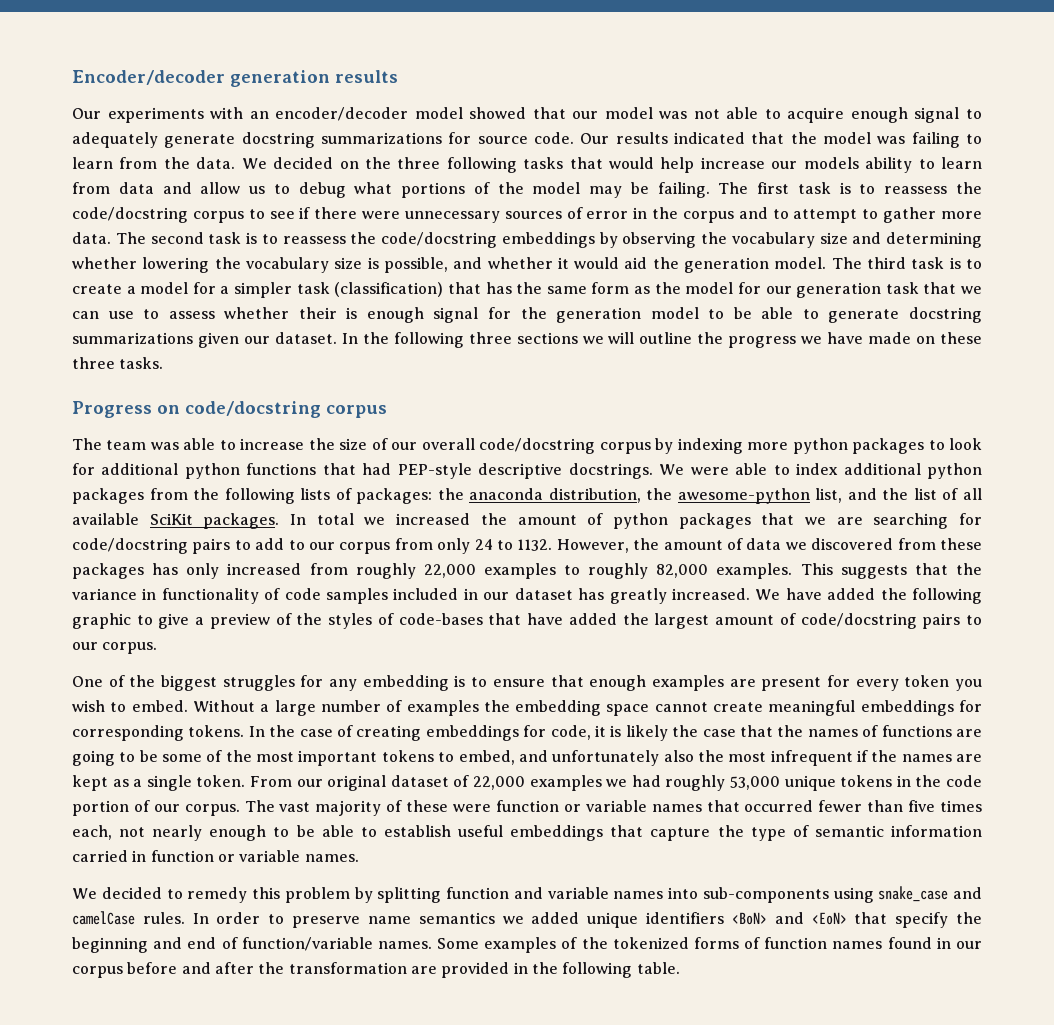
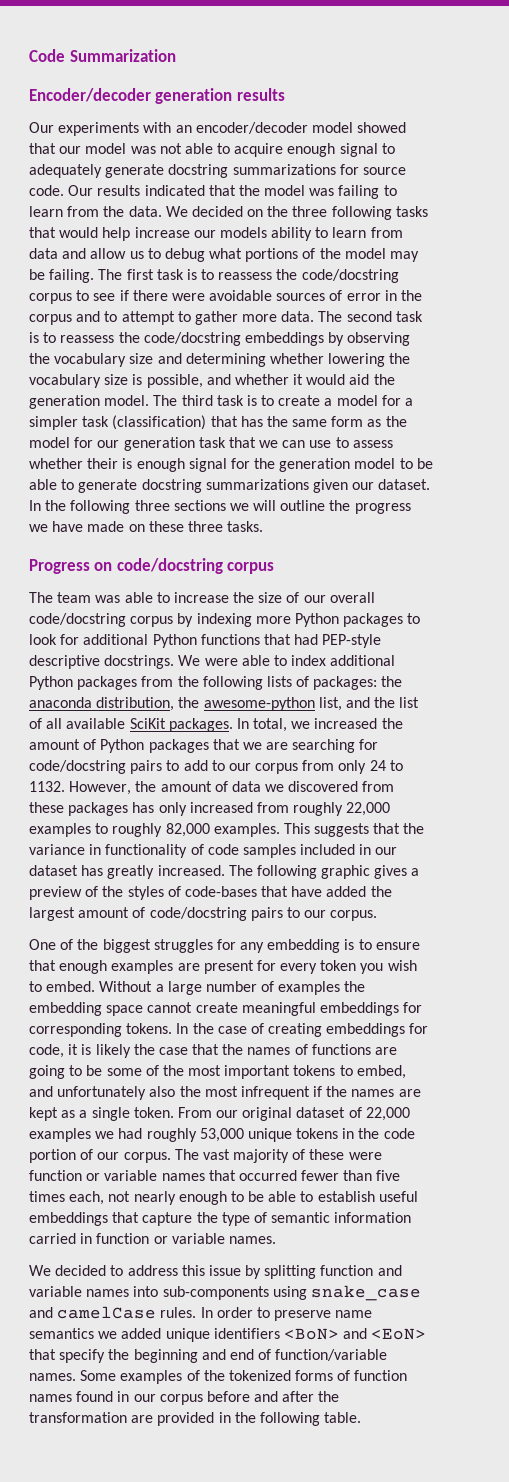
(72, 77) none -> [29,49,176,62] Code Summarization //
[404,211,500,223] unnecessary -> [209,290,273,301] avoidable
[792,438,848,454] python -> [294,613,339,627] Python
[184,463,240,479] python -> [152,634,197,648] Python
[927,463,983,479] python -> [29,676,73,690] Python
[316,513,354,525] total -> [253,718,288,732] total,
[612,513,668,529] python -> [100,739,145,753] Python
[755,588,982,604] [72,613,190,629] We have added the following graphic to give -> [228,865,408,879] The following graphic gives
[187,887,350,903] remedy this problem -> [127,1265,241,1276] address this issue

